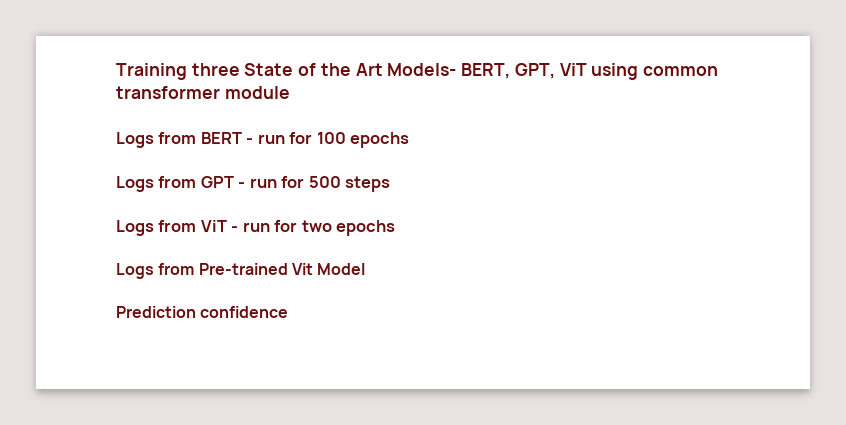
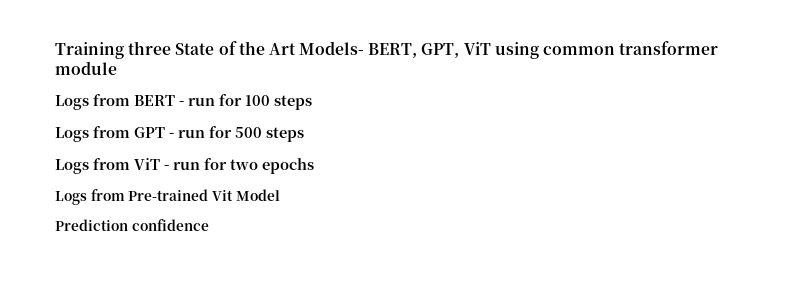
[350,132,410,148] epochs -> [274,95,312,110] steps

